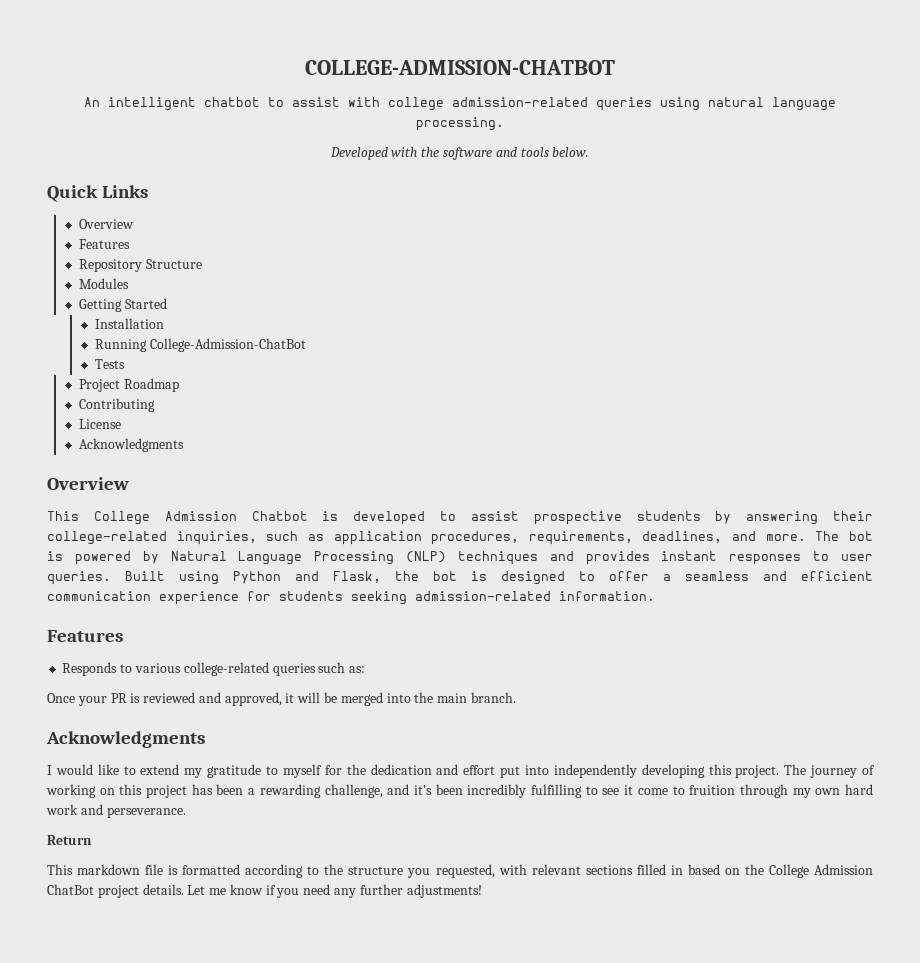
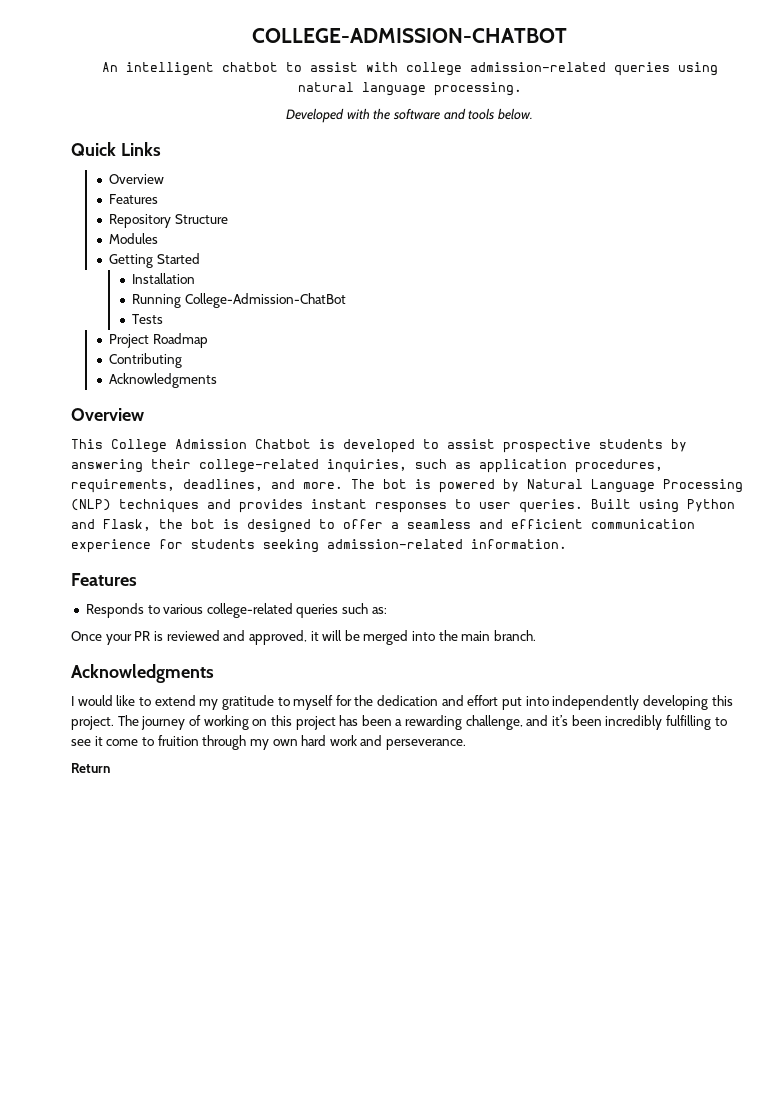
[78,419,121,429] // License -> (182, 360) none
[47,864,873,878] [47,884,482,898] // This markdown file is formatted according to the structure you requested, with relevant sections filled in based on the College Admission ChatBot project details. Let me know if you need any further adjustments! -> (110, 768) none

